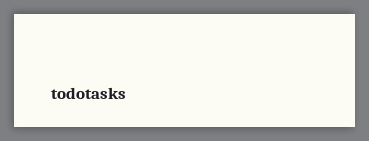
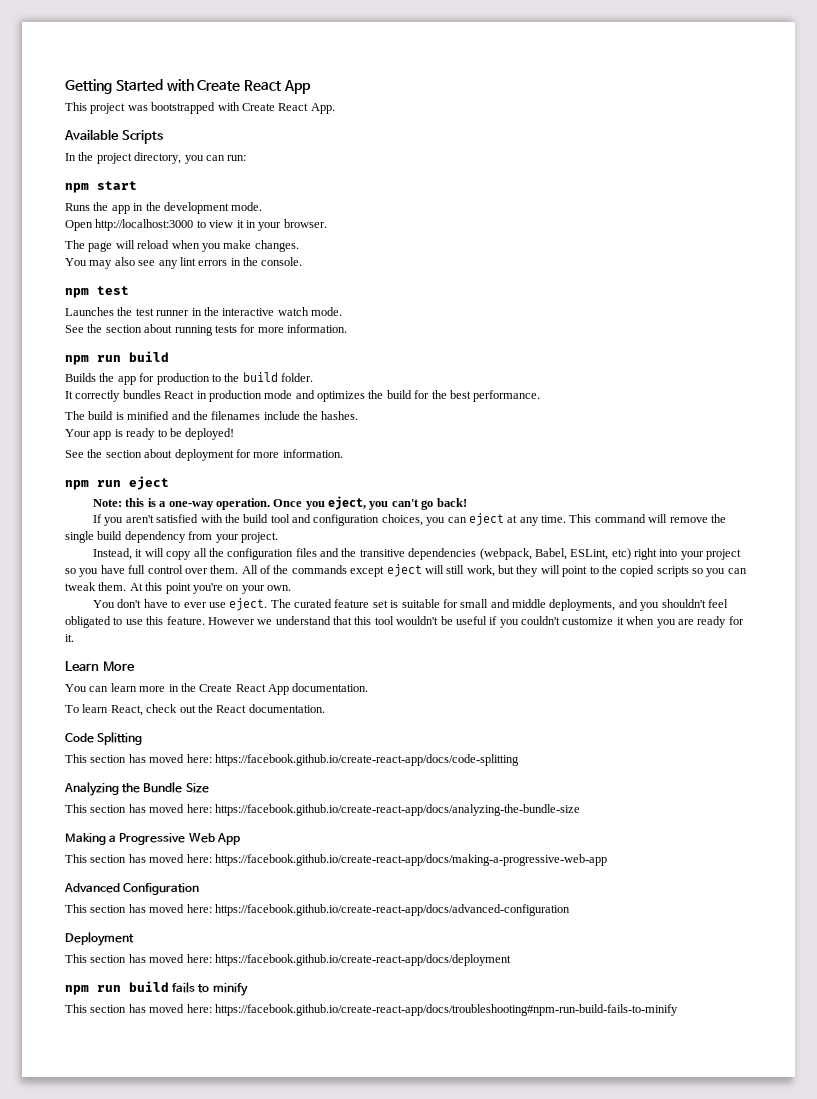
[51,87,126,99] todotasks -> [65,79,311,94] [65,102,335,114] [64,129,163,144] [65,152,247,164] [65,181,137,193] [65,202,263,214] [65,219,327,231] [65,240,299,252] [65,257,303,269] [65,286,129,298] [65,307,342,316] [65,324,347,336] [65,351,169,365] [65,372,313,385] [65,390,541,402] [65,411,359,420] [65,428,235,440] [65,449,343,461] [65,476,169,490] [93,496,467,510] [93,513,726,526] [65,531,278,543] [93,548,742,560] [65,564,747,577] [65,582,291,594] [93,598,728,611] [65,616,744,628] [65,634,74,642] [65,661,135,671] [65,683,369,695] [65,704,325,716] [65,732,143,745] [65,754,519,766] [64,782,209,796] [65,804,580,816] [65,833,240,845] [65,854,607,866] [64,883,200,895] [65,904,570,916] [65,932,134,946] [65,954,511,966] [65,981,248,996] [65,1004,678,1016] Getting Started with Create React App // This project was bootstrapped with Create React App. // Available Scripts // In the project directory, you can run: // npm start // Runs the app in the development mode. // Open http://localhost:3000 to view it in your browser. // The page will reload when you make changes. // You may also see any lint errors in the console. // npm test // Launches the test runner in the interactive watch mode. // See the section about running tests for more information. // npm run build // Builds the app for production to the build folder. // It correctly bundles React in production mode and optimizes the build for the best performance. // The build is minified and the filenames include the hashes. // Your app is ready to be deployed! // See the section about deployment for more information. // npm run eject // Note: this is a one-way operation. Once you eject, you can't go back! // If you aren't satisfied with the build tool and configuration choices, you can eject at any time. This command will remove the single build dependency from your project. // Instead, it will copy all the configuration files and the transitive dependencies (webpack, Babel, ESLint, etc) right into your project so you have full control over them. All of the commands except eject will still work, but they will point to the copied scripts so you can tweak them. At this point you're on your own. // You don't have to ever use eject. The curated feature set is suitable for small and middle deployments, and you shouldn't feel obligated to use this feature. However we understand that this tool wouldn't be useful if you couldn't customize it when you are ready for it. // Learn More // You can learn more in the Create React App documentation. // To learn React, check out the React documentation. // Code Splitting // This section has moved here: https://facebook.github.io/create-react-app/docs/code-splitting // Analyzing the Bundle Size // This section has moved here: https://facebook.github.io/create-react-app/docs/analyzing-the-bundle-size // Making a Progressive Web App // This section has moved here: https://facebook.github.io/create-react-app/docs/making-a-progressive-web-app // Advanced Configuration // This section has moved here: https://facebook.github.io/create-react-app/docs/advanced-configuration // Deployment // This section has moved here: https://facebook.github.io/create-react-app/docs/deployment // npm run build fails to minify // This section has moved here: https://facebook.github.io/create-react-app/docs/troubleshooting#npm-run-build-fails-to-minify

